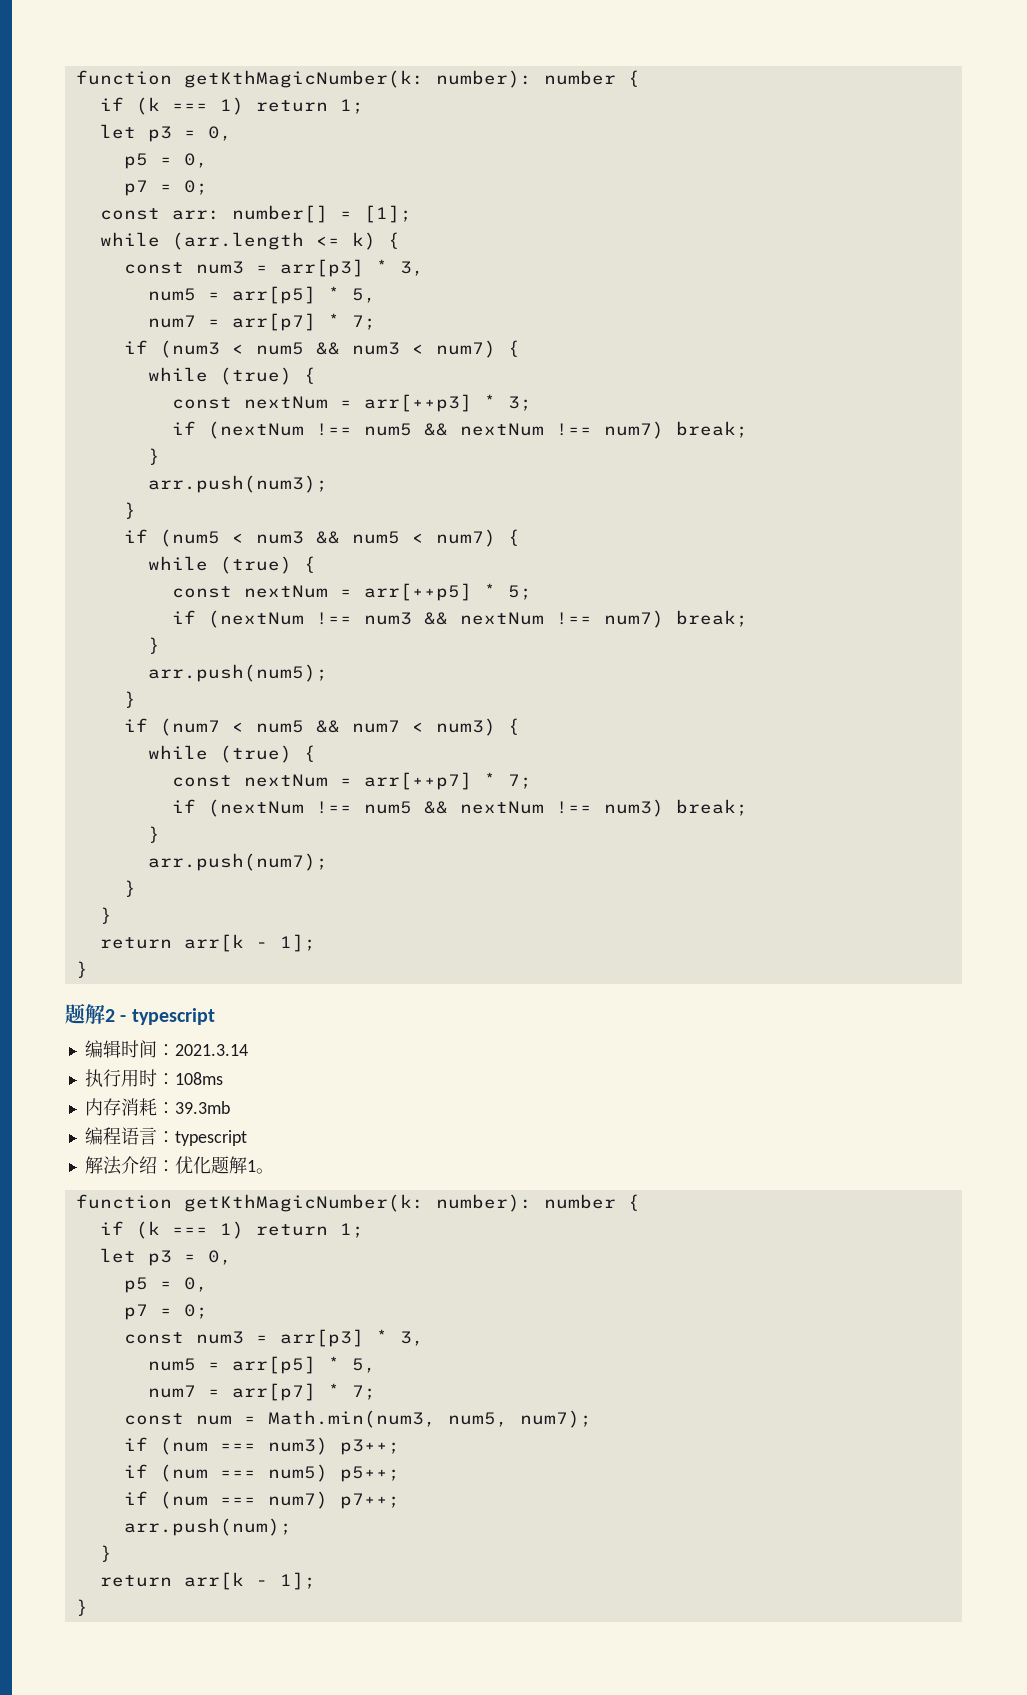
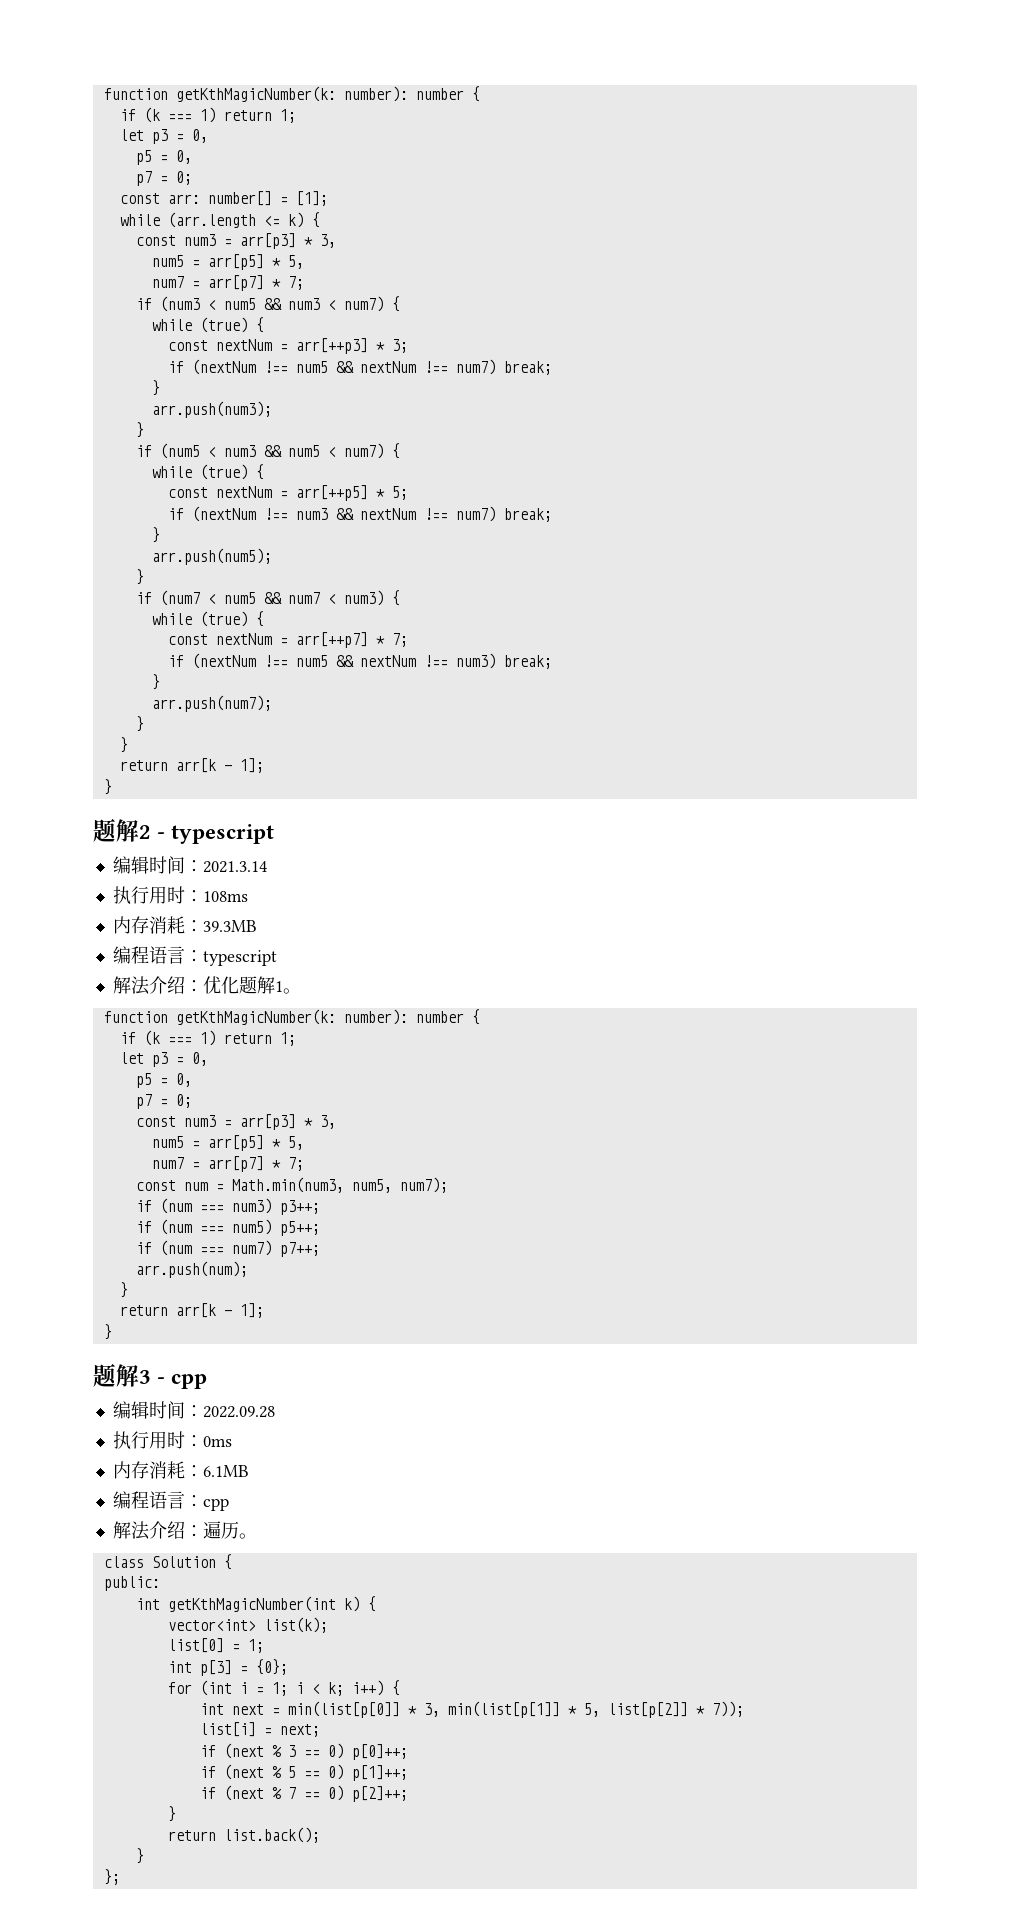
[174,1101,230,1114] 39.3mb -> [202,920,257,932] 39.3MB
(88, 1607) none -> [93,1363,208,1389] [112,1401,275,1419] [112,1431,232,1449] [112,1461,249,1479] [112,1491,229,1511] [112,1521,257,1540] [103,1554,232,1570] [103,1576,160,1591] [135,1596,376,1612] [167,1617,328,1633] [167,1638,264,1653] [167,1659,288,1676] [167,1680,400,1696] [199,1701,744,1718] [199,1722,320,1737] [199,1743,408,1760] [199,1764,408,1781] [199,1785,408,1802] [167,1806,176,1822] [167,1827,320,1843] [135,1848,144,1864] [103,1869,120,1885] // 题解3 - cpp // 编辑时间：2022.09.28 // 执行用时：0ms // 内存消耗：6.1MB // 编程语言：cpp // 解法介绍：遍历。 // class Solution { // public: // int getKthMagicNumber(int k) { // vector<int> list(k); // list[0] = 1; // int p[3] = {0}; // for (int i = 1; i < k; i++) { // int next = min(list[p[0]] * 3, min(list[p[1]] * 5, list[p[2]] * 7)); // list[i] = next; // if (next % 3 == 0) p[0]++; // if (next % 5 == 0) p[1]++; // if (next % 7 == 0) p[2]++; // } // return list.back(); // } // };

